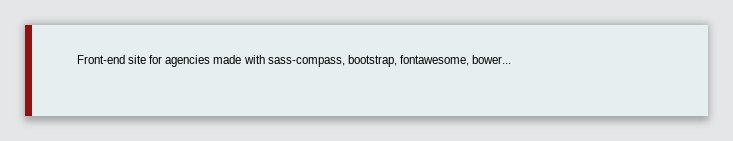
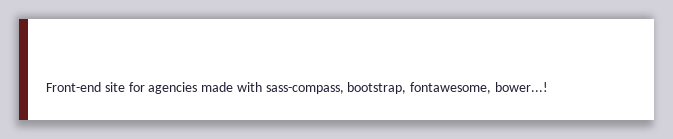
[471,55,511,64] bower... -> [495,82,549,92] bower...!

